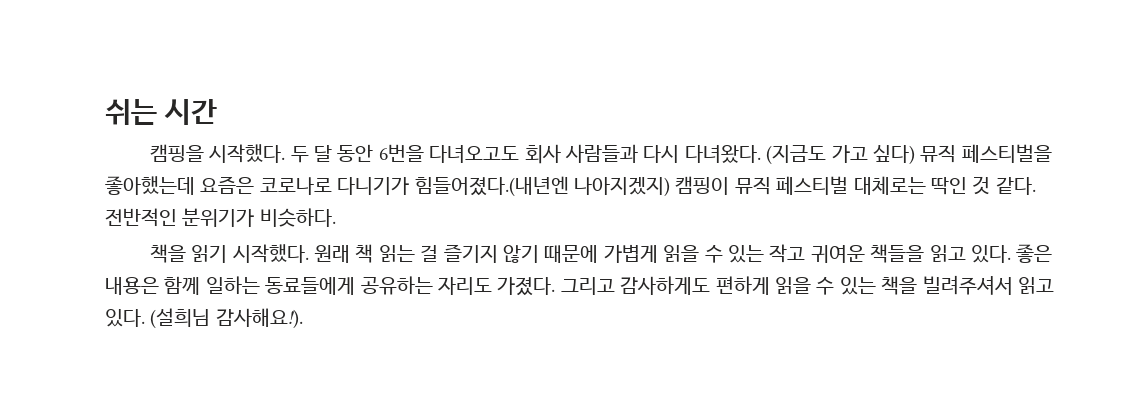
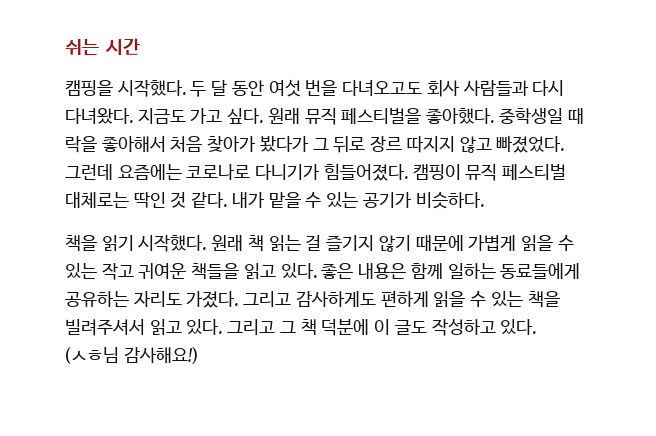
[378,144,424,162] 6번을 -> [268,79,338,97] 여섯 번을
[766,144,1052,165] [105,176,670,197] (지금도 가고 싶다) 뮤직 페스티벌을 좋아했는데 요즘은 코로나로 다니기가 힘들어졌다.(내년엔 나아지겠지) -> [137,107,584,125] [65,135,565,153] [65,163,408,181] 지금도 가고 싶다. 원래 뮤직 페스티벌을 좋아했다. 중학생일 때 락을 좋아해서 처음 찾아가 봤다가 그 뒤로 장르 따지지 않고 빠졌었다. 그런데 요즘에는 코로나로 다니기가 힘들어졌다.
[105,208,255,227] 전반적인 분위기가 -> [231,192,412,208] 내가 맡을 수 있는 공기가
[150,308,303,329] (설희님 감사해요!). -> [227,318,537,336] [65,347,198,364] 그리고 그 책 덕분에 이 글도 작성하고 있다. (ㅅㅎ님 감사해요!)

